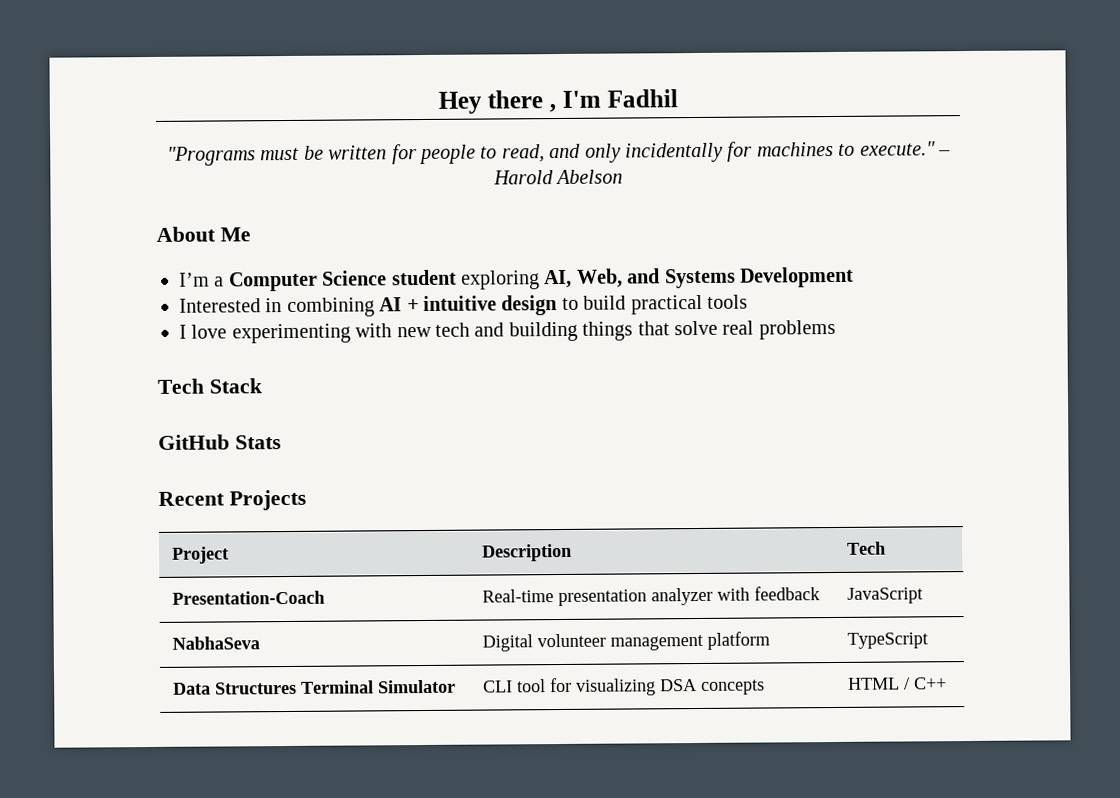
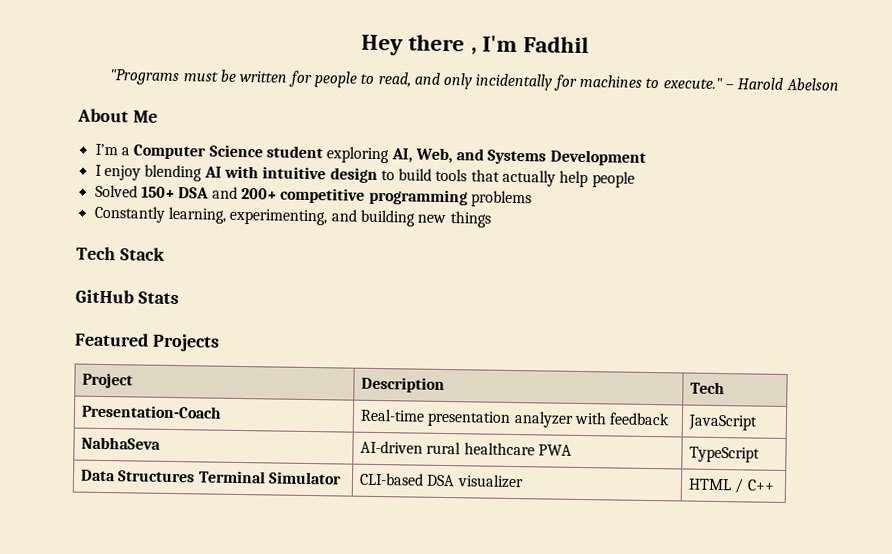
[179,297,419,318] Interested in combining AI + -> [94,164,259,182] I enjoy blending AI with
[630,294,703,315] practical -> (433, 174) none
[179,322,470,344] // I love experimenting with new tech -> [470,169,635,188] [94,184,532,208] [93,205,328,226] that actually help people // Solved 150+ DSA and 200+ competitive programming problems // Constantly learning, experimenting,
(578, 331) none -> [417,214,447,224] new
[637,319,836,340] that solve real problems -> (491, 219) none
[158,491,225,506] Recent -> [74,332,149,347] Featured
[482,631,771,652] Digital volunteer management platform -> [359,440,572,456] AI-driven rural healthcare PWA
[483,677,766,696] CLI tool for visualizing DSA concepts -> [358,472,524,489] CLI-based DSA visualizer

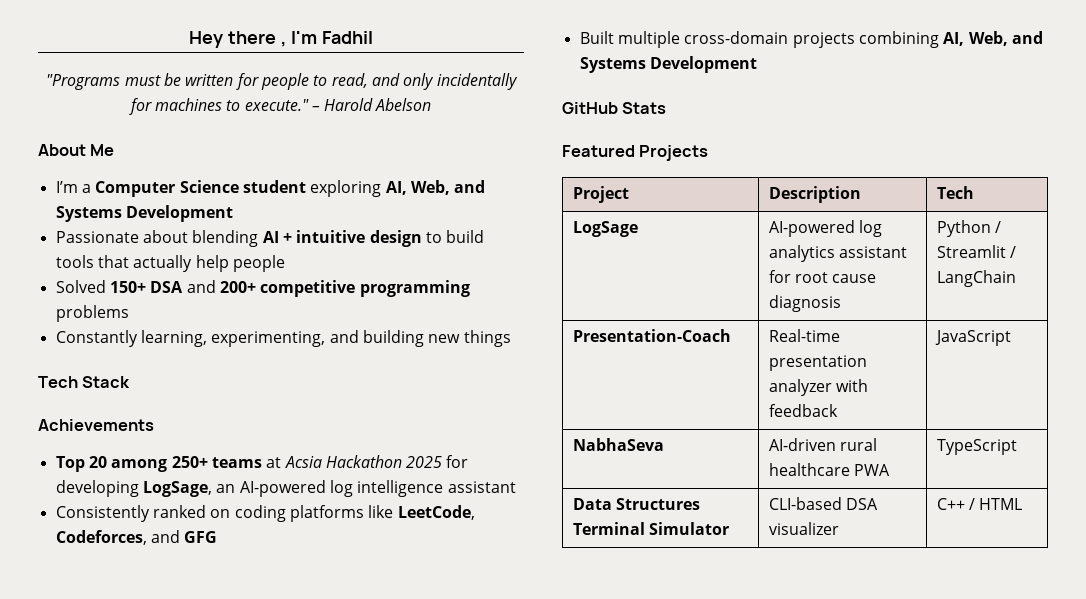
[94,164,141,181] I enjoy -> [55,230,188,243] Passionate about
[223,165,259,179] with -> [282,232,292,243] +
(165, 254) none -> [38,419,154,431] [55,455,469,472] [55,480,516,497] [55,505,475,522] [55,530,218,545] [579,31,1043,48] [579,56,757,73] // Achievements // Top 20 among 250+ teams at Acsia Hackathon 2025 for developing LogSage, an AI-powered log intelligence assistant // Consistently ranked on coding platforms like LeetCode, Codeforces, and GFG // Built multiple cross-domain projects combining AI, Web, and Systems Development
(725, 388) none -> [572,221,638,237] [768,220,882,237] [768,245,907,262] [768,270,877,283] [768,295,841,312] [936,220,1001,237] [936,245,1016,258] [936,270,1016,287] // LogSage | AI-powered log analytics assistant for root cause diagnosis | Python / Streamlit / LangChain
[687,478,775,494] HTML / C++ -> [936,498,1023,510] C++ / HTML

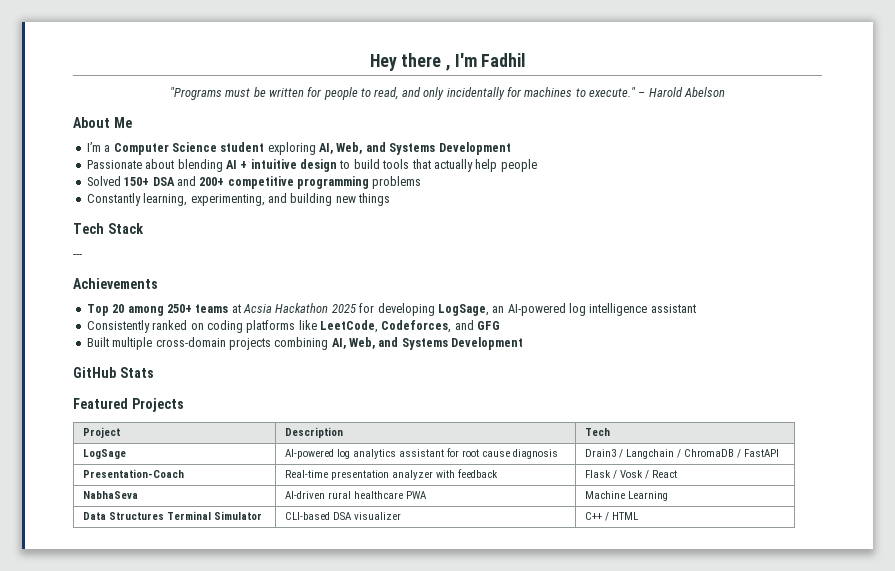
(131, 382) none -> [73,254,82,258] // ---
[936,220,1001,237] [936,245,1016,258] [936,270,1016,287] Python / Streamlit / LangChain -> [584,449,779,459] Drain3 / Langchain / ChromaDB / FastAPI
[934,330,1011,346] JavaScript -> [584,470,677,479] Flask / Vosk / React
[936,439,1017,455] TypeScript -> [584,491,668,501] Machine Learning

